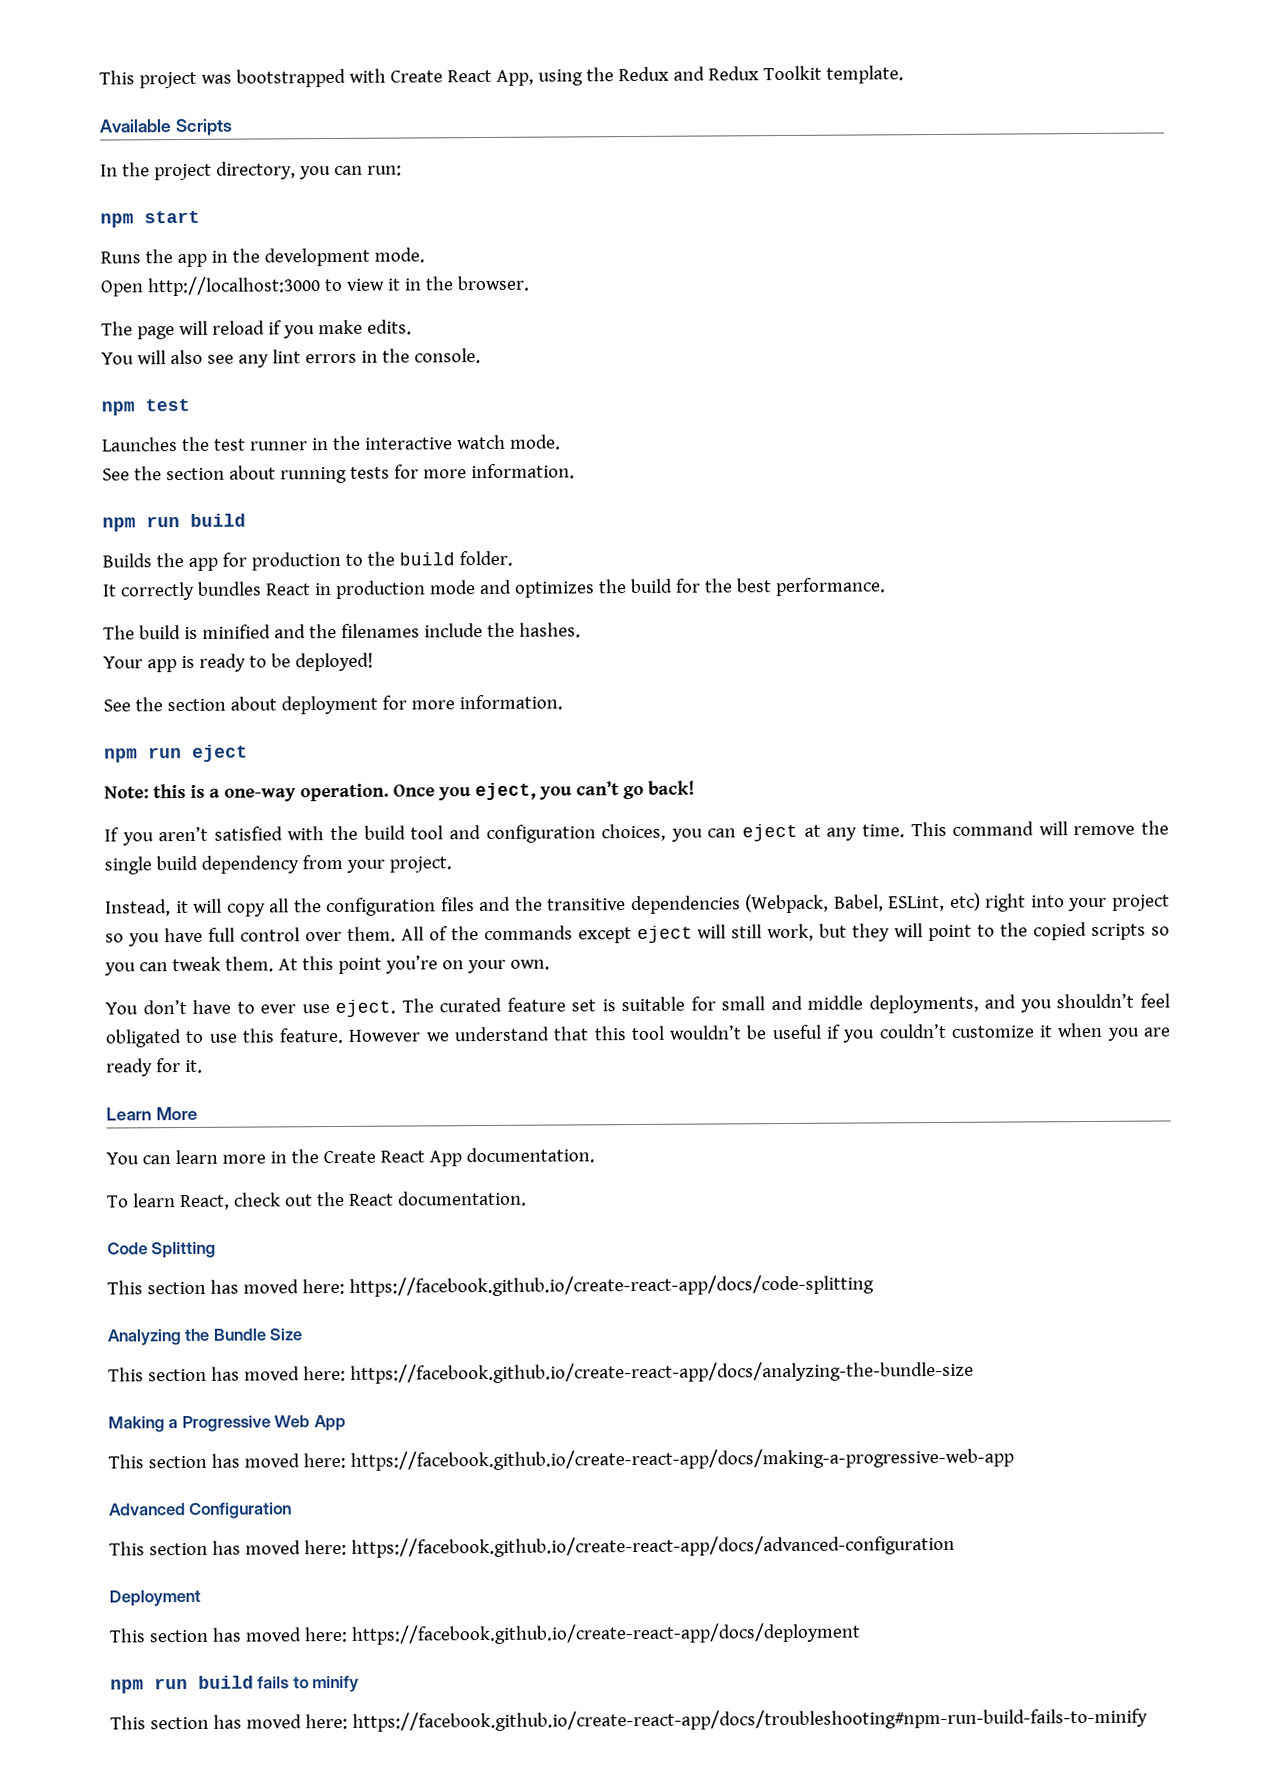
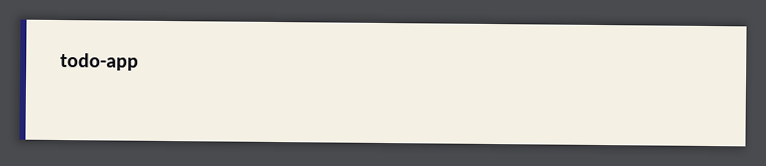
[99,65,904,89] [99,118,233,137] [100,161,402,181] [100,210,200,228] [100,247,425,268] [100,275,530,297] [101,319,412,340] [101,348,481,368] [101,398,190,416] [102,434,561,452] [102,463,575,484] [102,513,246,532] [102,550,513,571] [102,577,886,601] [103,622,581,640] [103,652,373,673] [103,694,563,715] [104,744,248,763] [104,780,695,802] [104,820,1169,846] [104,854,452,875] [105,892,1170,917] [105,922,1171,947] [104,955,550,976] [105,993,1170,1018] [105,1022,1172,1048] [106,1058,203,1077] [106,1106,198,1121] [106,1147,595,1167] [107,1190,527,1211] [107,1241,217,1259] [107,1274,874,1297] [107,1328,304,1346] [108,1360,974,1384] [108,1414,346,1433] [108,1447,1014,1471] [109,1502,293,1519] [109,1534,955,1558] [109,1589,201,1607] [109,1622,861,1645] [110,1675,360,1694] [110,1707,1148,1732] This project was bootstrapped with Create React App, using the Redux and Redux Toolkit template. // Available Scripts // In the project directory, you can run: // npm start // Runs the app in the development mode. // Open http://localhost:3000 to view it in the browser. // The page will reload if you make edits. // You will also see any lint errors in the console. // npm test // Launches the test runner in the interactive watch mode. // See the section about running tests for more information. // npm run build // Builds the app for production to the build folder. // It correctly bundles React in production mode and optimizes the build for the best performance. // The build is minified and the filenames include the hashes. // Your app is ready to be deployed! // See the section about deployment for more information. // npm run eject // Note: this is a one-way operation. Once you eject, you can’t go back! // If you aren’t satisfied with the build tool and configuration choices, you can eject at any time. This command will remove the single build dependency from your project. // Instead, it will copy all the configuration files and the transitive dependencies (Webpack, Babel, ESLint, etc) right into your project so you have full control over them. All of the commands except eject will still work, but they will point to the copied scripts so you can tweak them. At this point you’re on your own. // You don’t have to ever use eject. The curated feature set is suitable for small and middle deployments, and you shouldn’t feel obligated to use this feature. However we understand that this tool wouldn’t be useful if you couldn’t customize it when you are ready for it. // Learn More // You can learn more in the Create React App documentation. // To learn React, check out the React documentation. // Code Splitting // This section has moved here: https://facebook.github.io/create-react-app/docs/code-splitting // Analyzing the Bundle Size // This section has moved here: https://facebook.github.io/create-react-app/docs/analyzing-the-bundle-size // Making a Progressive Web App // This section has moved here: https://facebook.github.io/create-react-app/docs/making-a-progressive-web-app // Advanced Configuration // This section has moved here: https://facebook.github.io/create-react-app/docs/advanced-configuration // Deployment // This section has moved here: https://facebook.github.io/create-react-app/docs/deployment // npm run build fails to minify // This section has moved here: https://facebook.github.io/create-react-app/docs/troubleshooting#npm-run-build-fails-to-minify -> [60,53,139,71] todo-app

